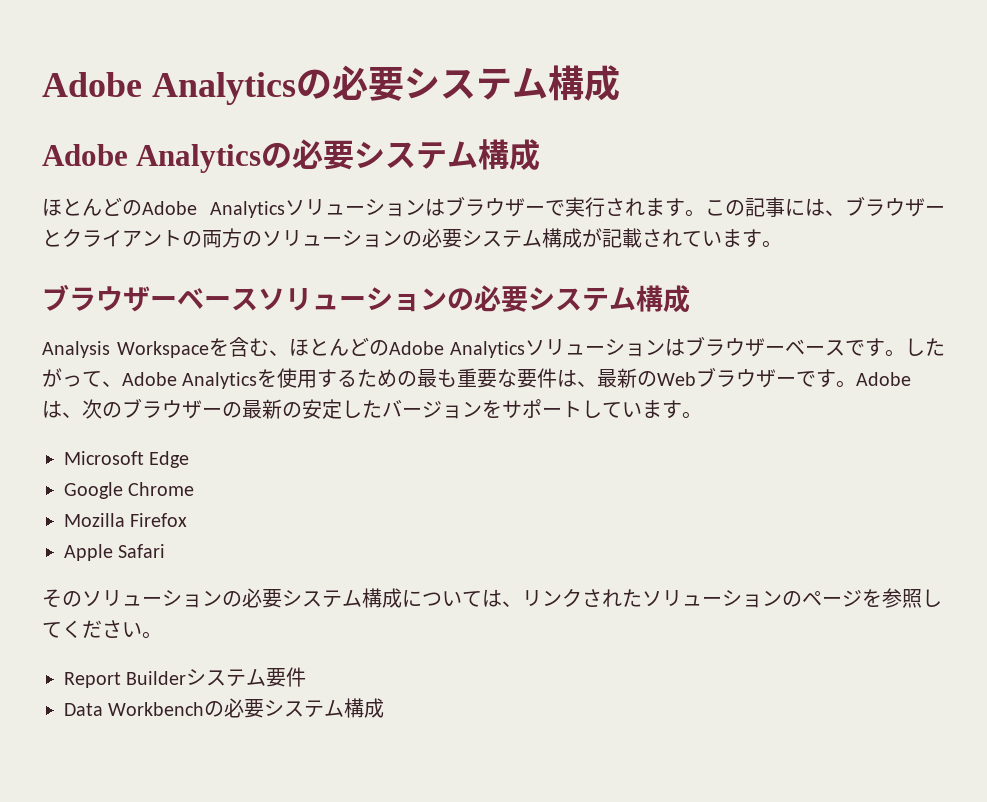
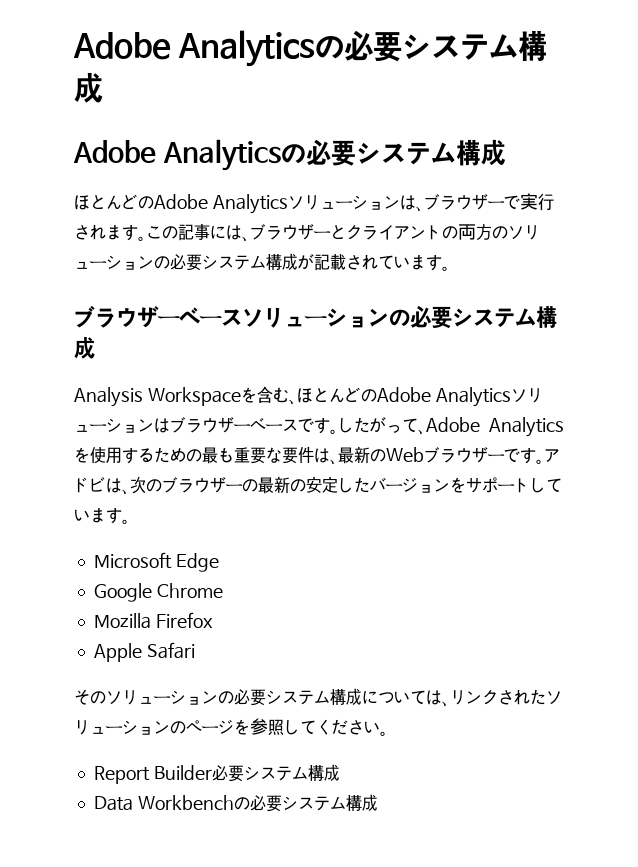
(445, 207) none -> [415,206,424,212] 、
[856,372,912,386] Adobe -> [544,449,560,462] [74,477,106,493] アドビ
[186,667,307,687] システム要件 -> [211,764,340,782] 必要システム構成

